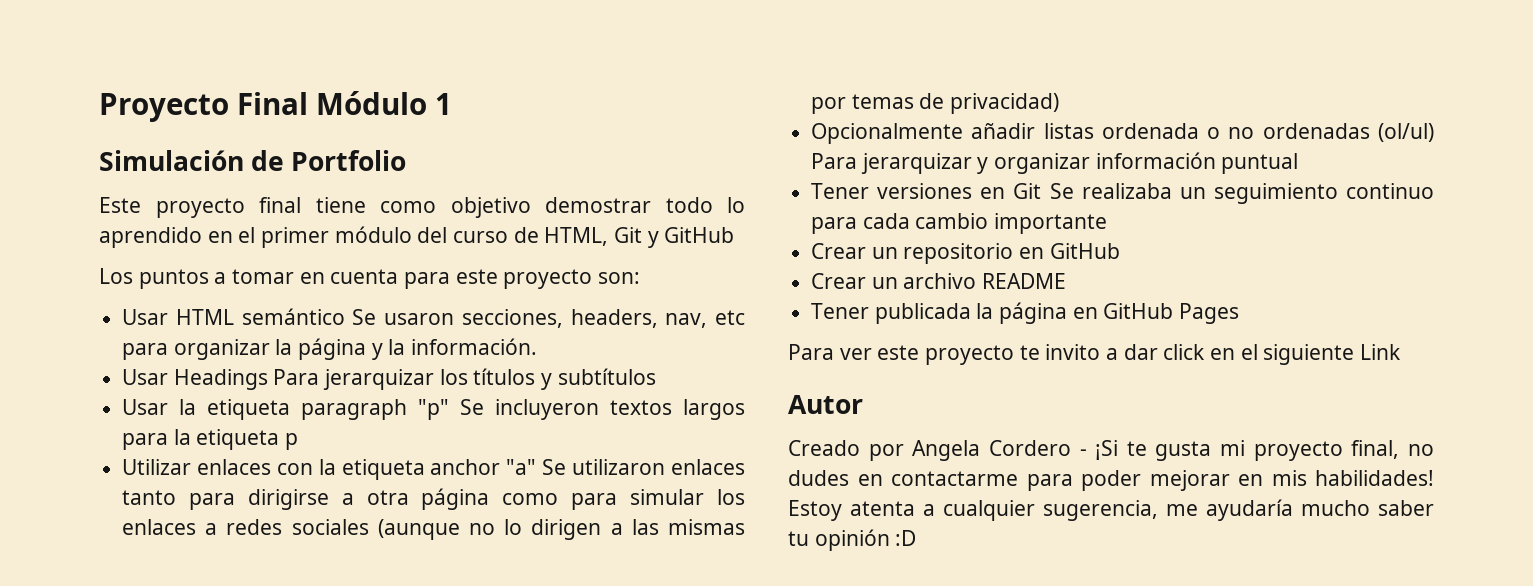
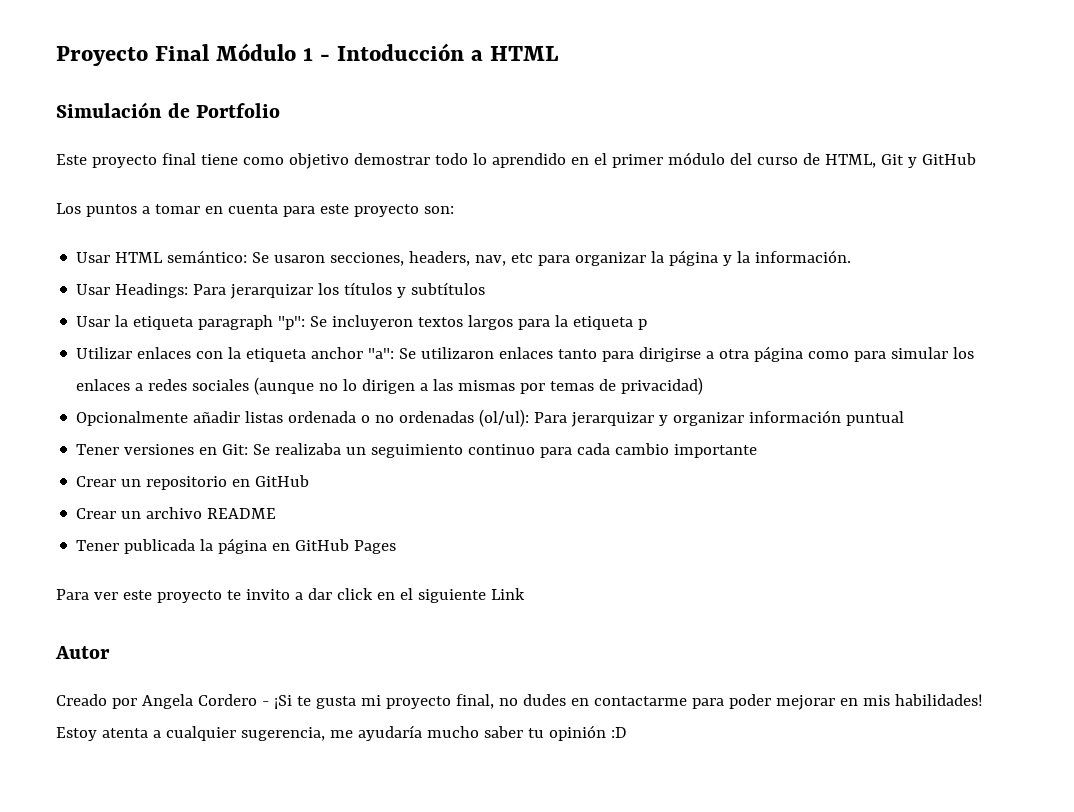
(452, 104) none -> [320,43,559,61] - Intoducción a HTML
[241,308,345,325] semántico -> [167,250,248,263] semántico:
[173,369,268,390] Headings -> [115,283,189,298] Headings:
[418,399,450,420] "p" -> [278,316,306,330] "p":
[506,459,537,475] "a" -> [368,348,395,359] "a":
[1378,123,1434,142] (ol/ul) -> [479,409,530,427] (ol/ul):
[1013,183,1042,199] Git -> [222,444,249,455] Git:

